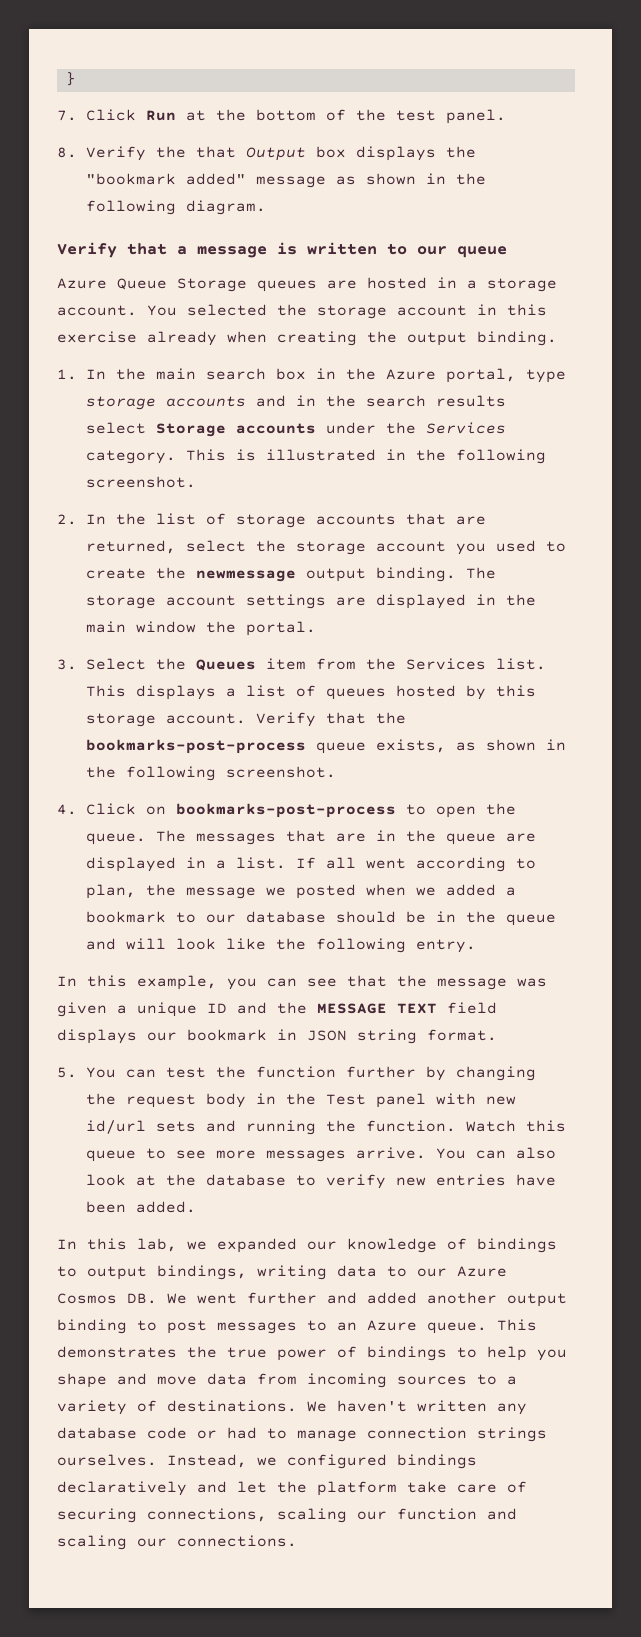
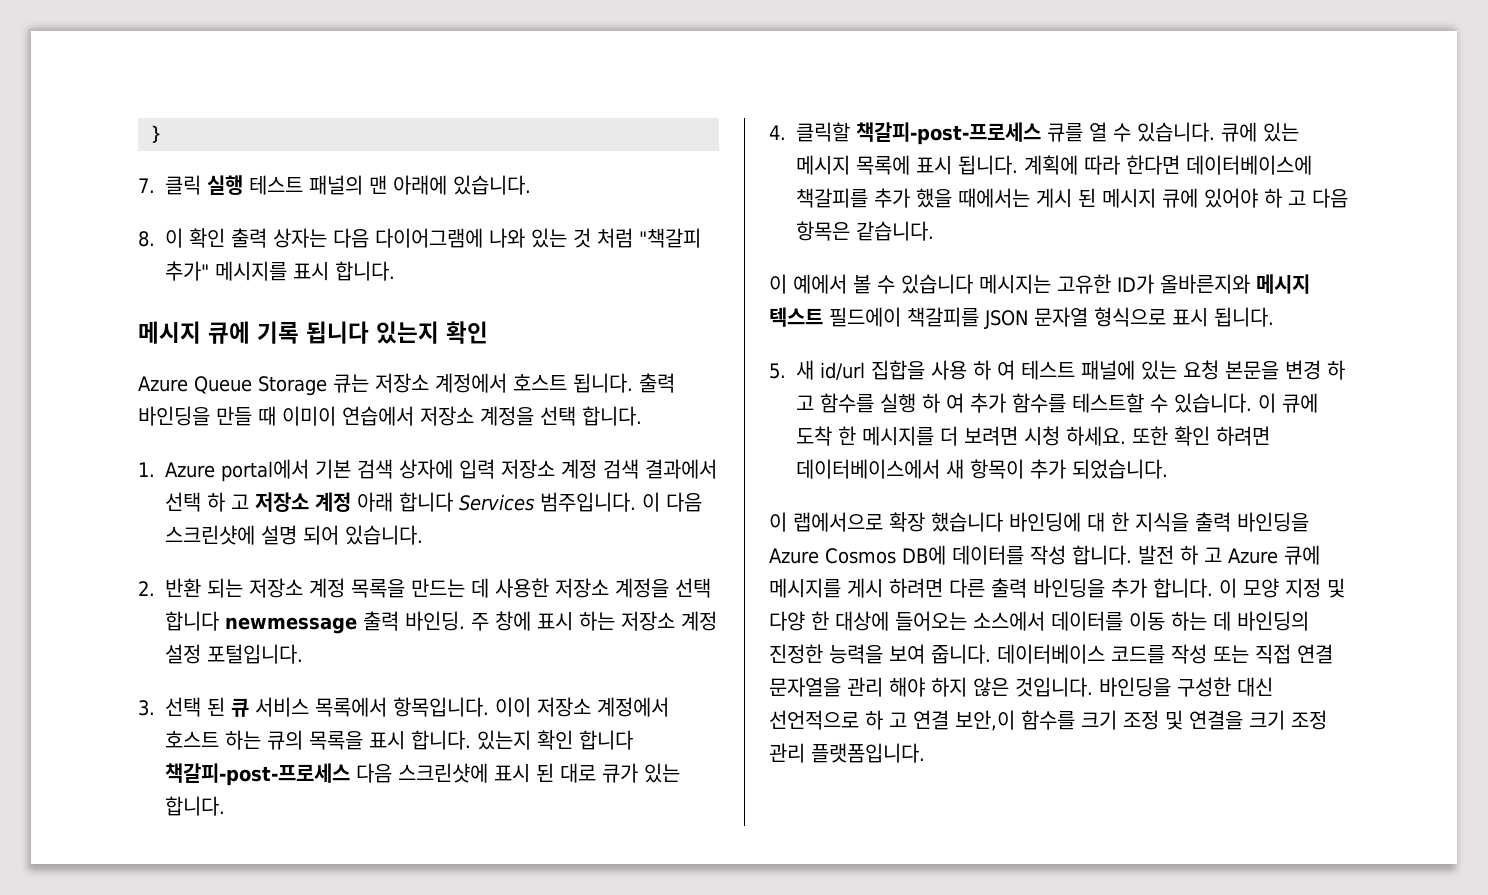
[86,109,507,124] [57,146,477,161] [86,173,487,188] [86,200,267,215] [57,242,507,258] [57,277,557,292] [57,304,547,319] [57,331,557,346] [57,368,567,383] [86,395,507,410] [86,422,507,437] [86,449,547,464] [86,476,197,488] [57,513,487,528] [86,540,567,555] [86,567,497,582] [86,594,537,609] [86,621,317,636] [57,658,547,671] [86,685,537,700] [86,712,407,727] [86,739,567,754] [86,766,337,781] [57,803,517,818] [86,830,537,845] [86,857,537,872] [86,884,517,899] [86,911,557,926] [86,938,477,953] [57,975,547,990] [57,1002,497,1017] [57,1029,497,1044] [57,1066,537,1081] [86,1093,517,1108] [86,1120,567,1135] [86,1147,557,1162] [86,1174,557,1189] [86,1201,197,1213] [57,1238,557,1253] [57,1265,507,1280] [57,1292,567,1307] [57,1319,537,1334] [57,1346,567,1361] [57,1373,517,1388] [57,1400,527,1415] [57,1427,547,1442] [57,1454,477,1469] [57,1481,527,1496] [57,1508,517,1523] [57,1535,297,1550] Click Run at the bottom of the test panel. // 8. Verify the that Output box displays the "bookmark added" message as shown in the following diagram. // Verify that a message is written to our queue // Azure Queue Storage queues are hosted in a storage account. You selected the storage account in this exercise already when creating the output binding. // 1. In the main search box in the Azure portal, type storage accounts and in the search results select Storage accounts under the Services category. This is illustrated in the following screenshot. // 2. In the list of storage accounts that are returned, select the storage account you used to create the newmessage output binding. The storage account settings are displayed in the main window the portal. // 3. Select the Queues item from the Services list. This displays a list of queues hosted by this storage account. Verify that the bookmarks-post-process queue exists, as shown in the following screenshot. // 4. Click on bookmarks-post-process to open the queue. The messages that are in the queue are displayed in a list. If all went according to plan, the message we posted when we added a bookmark to our database should be in the queue and will look like the following entry. // In this example, you can see that the message was given a unique ID and the MESSAGE TEXT field displays our bookmark in JSON string format. // 5. You can test the function further by changing the request body in the Test panel with new id/url sets and running the function. Watch this queue to see more messages arrive. You can also look at the database to verify new entries have been added. // In this lab, we expanded our knowledge of bindings to output bindings, writing data to our Azure Cosmos DB. We went further and added another output binding to post messages to an Azure queue. This demonstrates the true power of bindings to help you shape and move data from incoming sources to a variety of destinations. We haven't written any database code or had to manage connection strings ourselves. Instead, we configured bindings declaratively and let the platform take care of securing connections, scaling our function and scaling our connections. -> [165,175,531,195] [138,228,701,248] [165,261,395,281] [138,321,488,344] [138,373,675,396] [138,406,642,426] [138,459,717,482] [165,492,702,512] [165,525,423,545] [138,578,711,598] [165,611,717,634] [165,644,303,664] [138,697,669,717] [165,730,633,750] [165,763,680,786] [165,796,225,816] [769,122,1299,145] [796,155,1312,175] [796,188,1348,208] [796,221,934,241] [769,274,1310,294] [769,307,1274,329] [769,360,1345,380] [796,393,1318,413] [796,426,1270,446] [796,459,1168,479] [769,512,1309,532] [769,545,1320,565] [769,578,1345,598] [769,611,1309,631] [769,644,1333,664] [769,677,1273,697] [769,710,1327,731] [769,743,925,763] 클릭 실행 테스트 패널의 맨 아래에 있습니다. // 8. 이 확인 출력 상자는 다음 다이어그램에 나와 있는 것 처럼 "책갈피 추가" 메시지를 표시 합니다. // 메시지 큐에 기록 됩니다 있는지 확인 // Azure Queue Storage 큐는 저장소 계정에서 호스트 됩니다. 출력 바인딩을 만들 때 이미이 연습에서 저장소 계정을 선택 합니다. // 1. Azure portal에서 기본 검색 상자에 입력 저장소 계정 검색 결과에서 선택 하 고 저장소 계정 아래 합니다 Services 범주입니다. 이 다음 스크린샷에 설명 되어 있습니다. // 2. 반환 되는 저장소 계정 목록을 만드는 데 사용한 저장소 계정을 선택 합니다 newmessage 출력 바인딩. 주 창에 표시 하는 저장소 계정 설정 포털입니다. // 3. 선택 된 큐 서비스 목록에서 항목입니다. 이이 저장소 계정에서 호스트 하는 큐의 목록을 표시 합니다. 있는지 확인 합니다 책갈피-post-프로세스 다음 스크린샷에 표시 된 대로 큐가 있는 합니다. // 4. 클릭할 책갈피-post-프로세스 큐를 열 수 있습니다. 큐에 있는 메시지 목록에 표시 됩니다. 계획에 따라 한다면 데이터베이스에 책갈피를 추가 했을 때에서는 게시 된 메시지 큐에 있어야 하 고 다음 항목은 같습니다. // 이 예에서 볼 수 있습니다 메시지는 고유한 ID가 올바른지와 메시지 텍스트 필드에이 책갈피를 JSON 문자열 형식으로 표시 됩니다. // 5. 새 id/url 집합을 사용 하 여 테스트 패널에 있는 요청 본문을 변경 하 고 함수를 실행 하 여 추가 함수를 테스트할 수 있습니다. 이 큐에 도착 한 메시지를 더 보려면 시청 하세요. 또한 확인 하려면 데이터베이스에서 새 항목이 추가 되었습니다. // 이 랩에서으로 확장 했습니다 바인딩에 대 한 지식을 출력 바인딩을 Azure Cosmos DB에 데이터를 작성 합니다. 발전 하 고 Azure 큐에 메시지를 게시 하려면 다른 출력 바인딩을 추가 합니다. 이 모양 지정 및 다양 한 대상에 들어오는 소스에서 데이터를 이동 하는 데 바인딩의 진정한 능력을 보여 줍니다. 데이터베이스 코드를 작성 또는 직접 연결 문자열을 관리 해야 하지 않은 것입니다. 바인딩을 구성한 대신 선언적으로 하 고 연결 보안,이 함수를 크기 조정 및 연결을 크기 조정 관리 플랫폼입니다.

